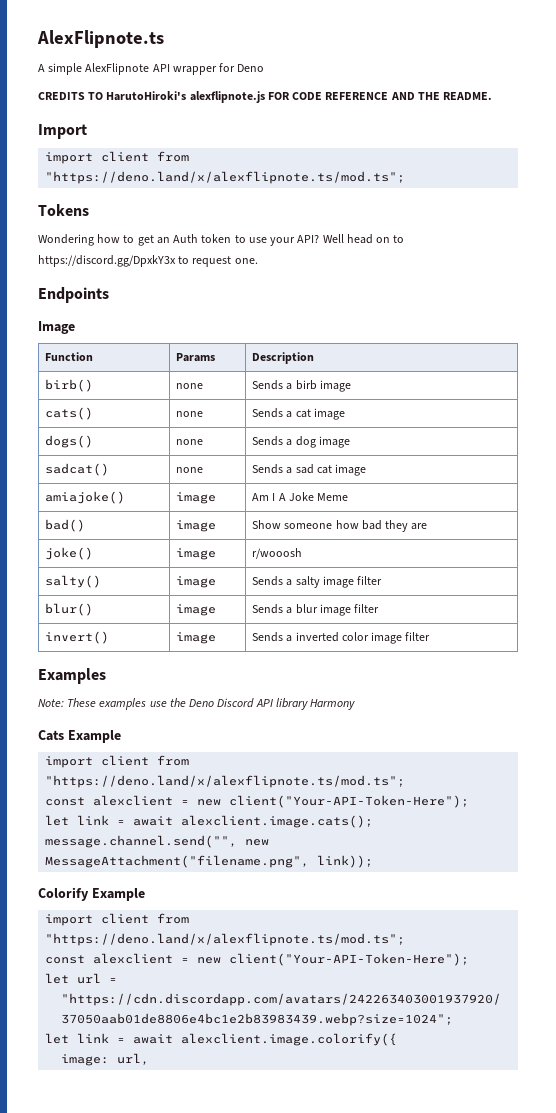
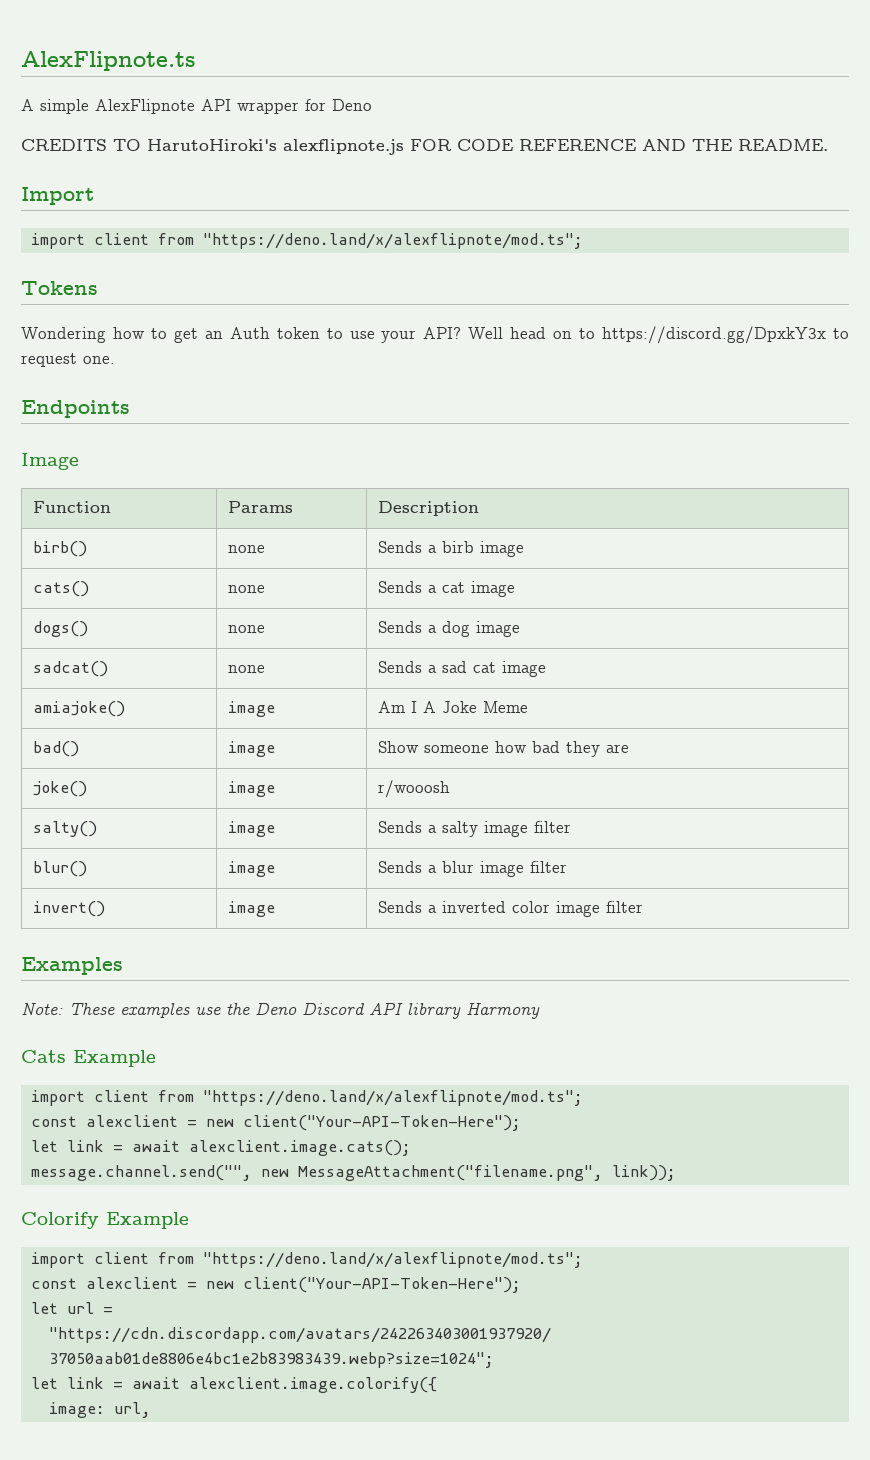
[45,171,406,184] "https://deno.land/x/alexflipnote.ts/mod.ts"; -> [202,233,583,249] "https://deno.land/x/alexflipnote/mod.ts";
[45,775,406,788] "https://deno.land/x/alexflipnote.ts/mod.ts"; -> [202,1090,583,1106] "https://deno.land/x/alexflipnote/mod.ts";
[45,933,406,946] "https://deno.land/x/alexflipnote.ts/mod.ts"; -> [202,1252,583,1268] "https://deno.land/x/alexflipnote/mod.ts";

